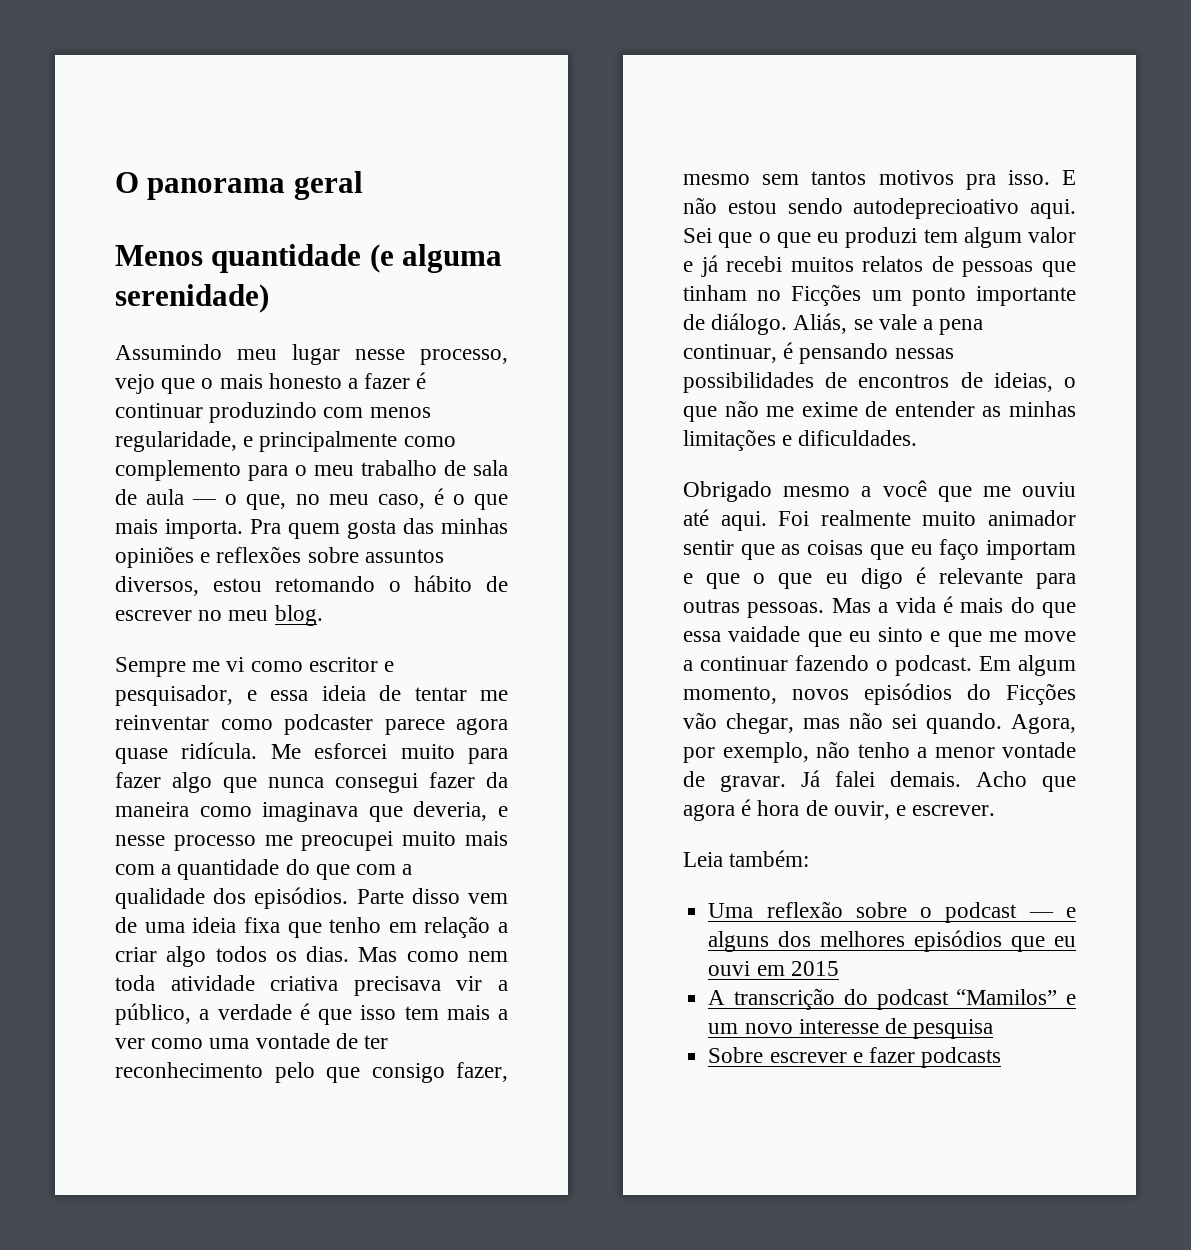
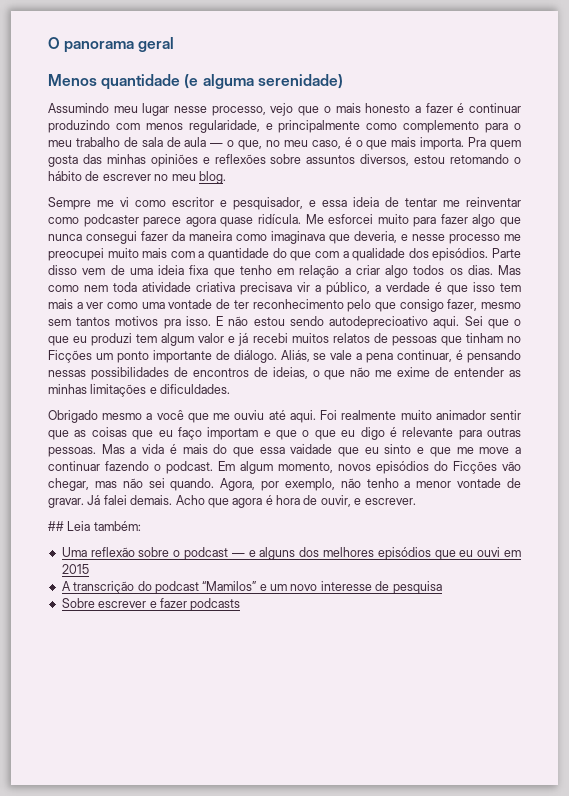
(996, 810) none -> [48,521,64,531] ##

